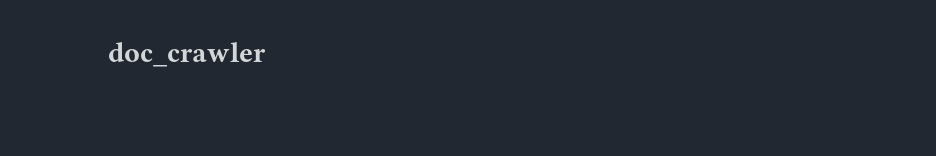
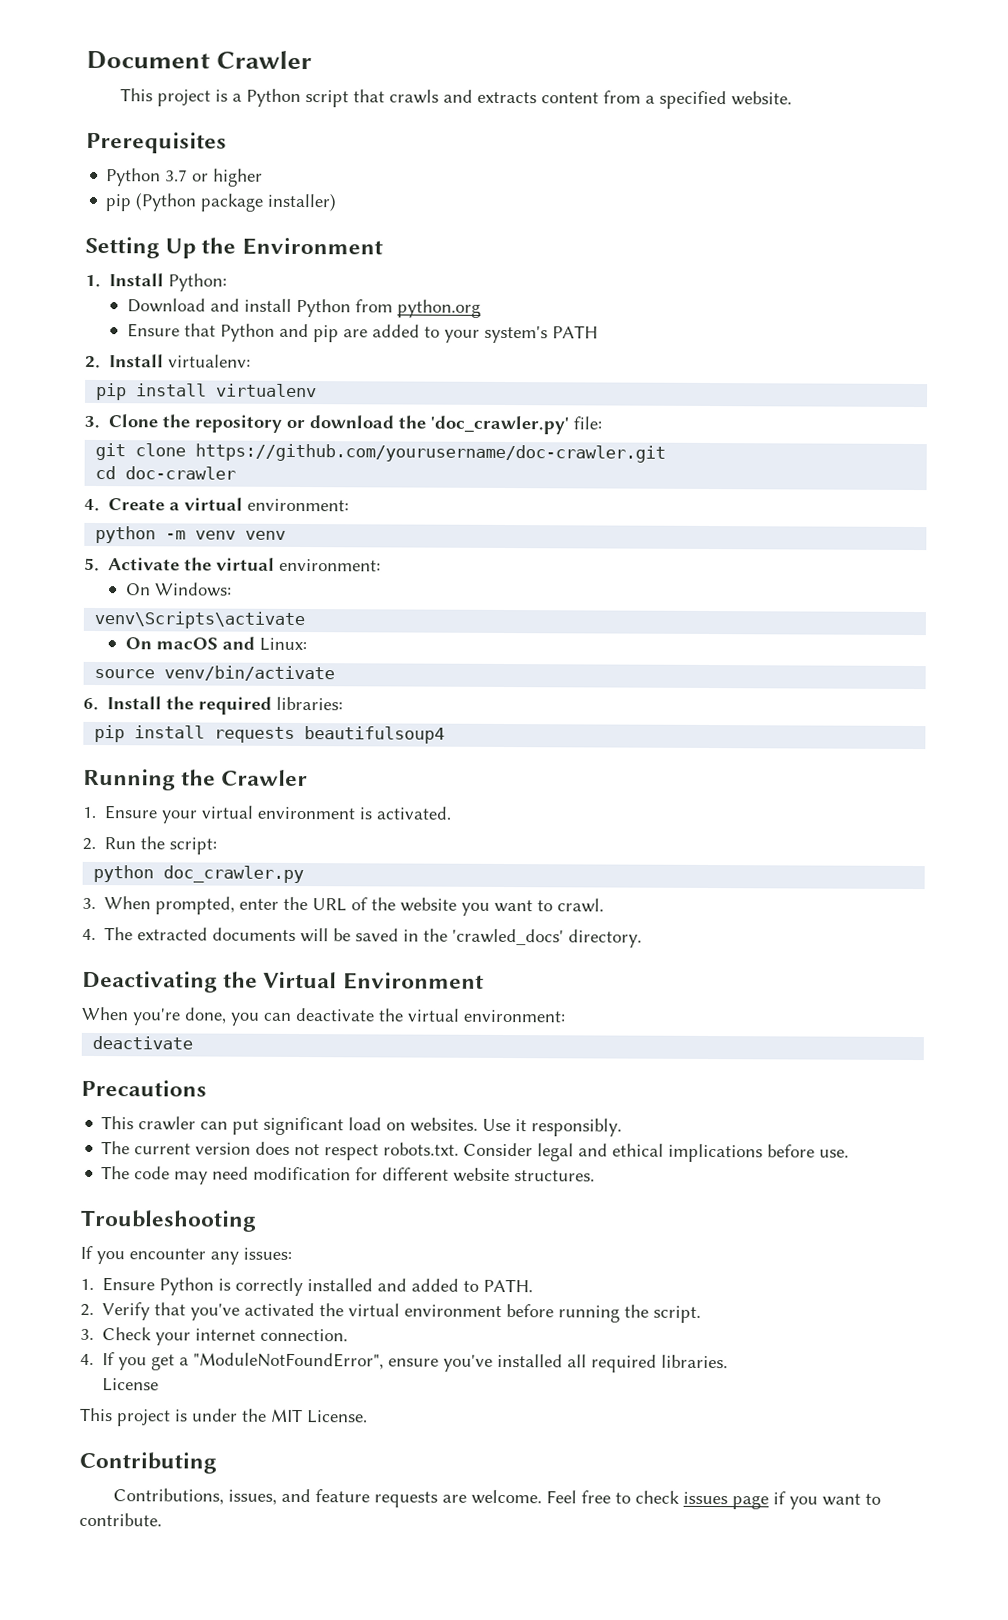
[108,42,266,67] doc_crawler -> [86,50,313,70] [120,88,793,110] [86,131,227,154] [106,168,264,187] [105,192,338,212] [85,236,383,259] [85,273,228,292] [126,298,481,318] [126,323,598,344] [85,354,252,369] [95,383,318,401] [84,414,603,435] [95,443,667,463] [95,466,237,480] [84,497,350,512] [95,525,287,544] [84,557,382,572] [125,582,232,597] [94,610,306,630] [124,636,307,652] [94,665,336,682] [83,696,344,715] [94,724,446,744] [83,768,309,791] [82,805,453,824] [82,836,218,855] [93,864,305,884] [82,896,605,916] [82,927,643,948] [82,970,484,993] [81,1006,566,1026] [92,1035,194,1050] [81,1079,207,1097] [101,1116,623,1137] [101,1141,850,1163] [101,1166,596,1185] [80,1209,257,1232] [80,1245,292,1265] [80,1277,534,1297] [80,1302,702,1323] [80,1327,349,1346] [80,1352,729,1373] [101,1378,159,1392] [80,1407,368,1427] [79,1451,217,1474] [113,1488,882,1510] [79,1512,162,1527] Document Crawler // This project is a Python script that crawls and extracts content from a specified website. // Prerequisites // Python 3.7 or higher // pip (Python package installer) // Setting Up the Environment // 1. Install Python: // Download and install Python from python.org // Ensure that Python and pip are added to your system's PATH // 2. Install virtualenv: // pip install virtualenv // 3. Clone the repository or download the 'doc_crawler.py' file: // git clone https://github.com/yourusername/doc-crawler.git // cd doc-crawler // 4. Create a virtual environment: // python -m venv venv // 5. Activate the virtual environment: // On Windows: // venv\Scripts\activate // On macOS and Linux: // source venv/bin/activate // 6. Install the required libraries: // pip install requests beautifulsoup4 // Running the Crawler // 1. Ensure your virtual environment is activated. // 2. Run the script: // python doc_crawler.py // 3. When prompted, enter the URL of the website you want to crawl. // 4. The extracted documents will be saved in the 'crawled_docs' directory. // Deactivating the Virtual Environment // When you're done, you can deactivate the virtual environment: // deactivate // Precautions // This crawler can put significant load on websites. Use it responsibly. // The current version does not respect robots.txt. Consider legal and ethical implications before use. // The code may need modification for different website structures. // Troubleshooting // If you encounter any issues: // 1. Ensure Python is correctly installed and added to PATH. // 2. Verify that you've activated the virtual environment before running the script. // 3. Check your internet connection. // 4. If you get a "ModuleNotFoundError", ensure you've installed all required libraries. // License // This project is under the MIT License. // Contributing // Contributions, issues, and feature requests are welcome. Feel free to check issues page if you want to contribute.

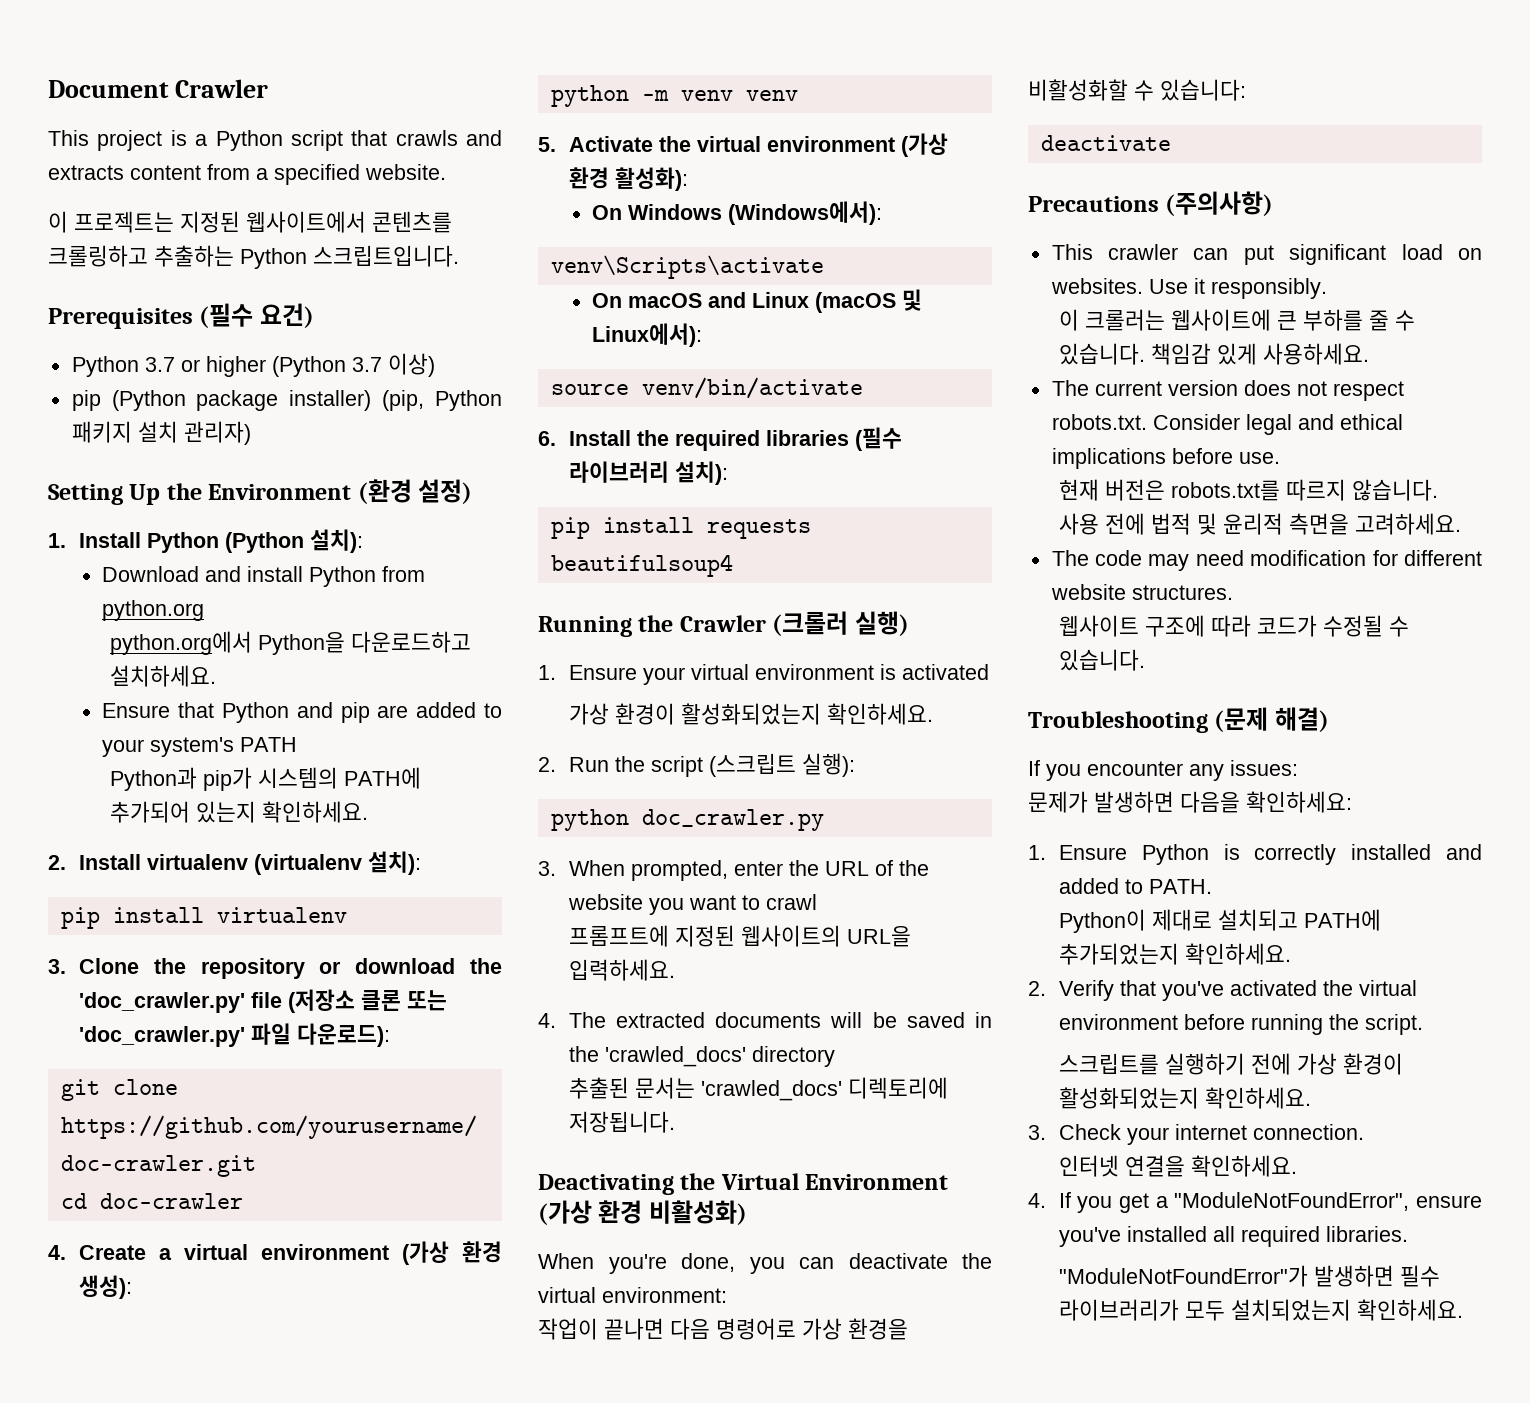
(793, 98) none -> [48,211,452,233] [48,245,459,269] // 이 프로젝트는 지정된 웹사이트에서 콘텐츠를 크롤링하고 추출하는 Python 스크립트입니다.
(227, 142) none -> [199,303,314,328] (필수 요건)
(264, 177) none -> [271,353,435,377] (Python 3.7 이상)
(338, 202) none -> [382,390,502,411] [71,421,251,445] (pip, Python 패키지 설치 관리자)
(383, 246) none -> [357,479,473,504] (환경 설정)
[168,273,228,292] Python: -> [146,529,363,553] Python (Python 설치):
(481, 308) none -> [109,631,471,655] [109,665,216,687] // python.org에서 Python을 다운로드하고 설치하세요.
(598, 332) none -> [109,767,421,791] [109,801,368,823] // Python과 pip가 시스템의 PATH에 추가되어 있는지 확인하세요.
[168,354,252,368] virtualenv: -> [146,851,421,875] virtualenv (virtualenv 설치):
[573,416,603,430] file: -> [250,989,447,1013] [78,1023,390,1047] file (저장소 클론 또는 'doc_crawler.py' 파일 다운로드):
[247,498,350,512] environment: -> [260,1241,502,1265] [78,1275,132,1299] environment (가상 환경 생성):
[279,558,382,572] [125,582,232,597] environment: // On Windows: -> [766,133,948,157] [568,167,688,191] [592,201,883,225] environment (가상 환경 활성화): // On Windows (Windows에서):
[258,637,307,652] Linux: -> [752,289,923,313] [592,323,703,347] Linux (macOS 및 Linux에서):
[276,696,344,711] libraries: -> [765,427,902,451] [568,461,728,485] libraries (필수 라이브러리 설치):
(309, 778) none -> [772,611,909,636] (크롤러 실행)
[376,806,453,820] activated. -> [901,664,989,680] [568,703,933,725] activated // 가상 환경이 활성화되었는지 확인하세요.
[169,837,218,855] script: -> [650,753,855,777] script (스크립트 실행):
[557,898,605,913] crawl. -> [765,894,817,910] [568,925,911,947] [568,959,675,981] crawl // 프롬프트에 지정된 웹사이트의 URL을 입력하세요.
[568,929,643,948] directory. -> [751,1046,835,1067] [568,1077,948,1101] [568,1111,675,1133] directory // 추출된 문서는 'crawled_docs' 디렉토리에 저장됩니다.
(484, 981) none -> [538,1200,747,1225] (가상 환경 비활성화)
(566, 1016) none -> [538,1318,908,1340] [1028,79,1246,101] // 작업이 끝나면 다음 명령어로 가상 환경을 비활성화할 수 있습니다:
(207, 1088) none -> [1165,191,1274,216] (주의사항)
(623, 1127) none -> [1058,309,1415,331] [1058,343,1369,365] // 이 크롤러는 웹사이트에 큰 부하를 줄 수 있습니다. 책임감 있게 사용하세요.
(850, 1153) none -> [1058,479,1438,501] [1058,513,1461,535] // 현재 버전은 robots.txt를 따르지 않습니다. 사용 전에 법적 및 윤리적 측면을 고려하세요.
(596, 1176) none -> [1058,615,1409,637] [1058,649,1145,671] // 웹사이트 구조에 따라 코드가 수정될 수 있습니다.
(257, 1220) none -> [1214,707,1329,732] (문제 해결)
(292, 1253) none -> [1028,791,1352,813] // 문제가 발생하면 다음을 확인하세요:
(534, 1285) none -> [1058,909,1381,933] [1058,943,1291,965] // Python이 제대로 설치되고 PATH에 추가되었는지 확인하세요.
(702, 1314) none -> [1058,1053,1403,1075] [1058,1087,1311,1109] // 스크립트를 실행하기 전에 가상 환경이 활성화되었는지 확인하세요.
(349, 1335) none -> [1058,1155,1297,1177] // 인터넷 연결을 확인하세요.
[101,1378,159,1392] [80,1407,368,1427] [79,1451,217,1474] [113,1488,882,1510] [79,1512,162,1527] License // This project is under the MIT License. // Contributing // Contributions, issues, and feature requests are welcome. Feel free to check issues page if you want to contribute. -> [1058,1265,1440,1287] [1058,1299,1463,1321] "ModuleNotFoundError"가 발생하면 필수 라이브러리가 모두 설치되었는지 확인하세요.

